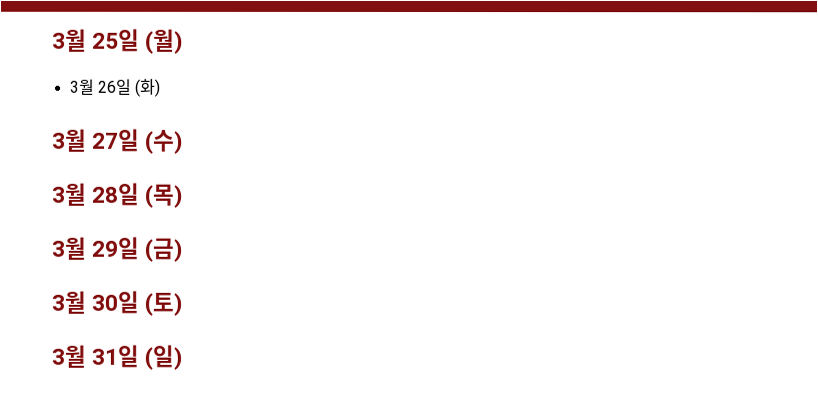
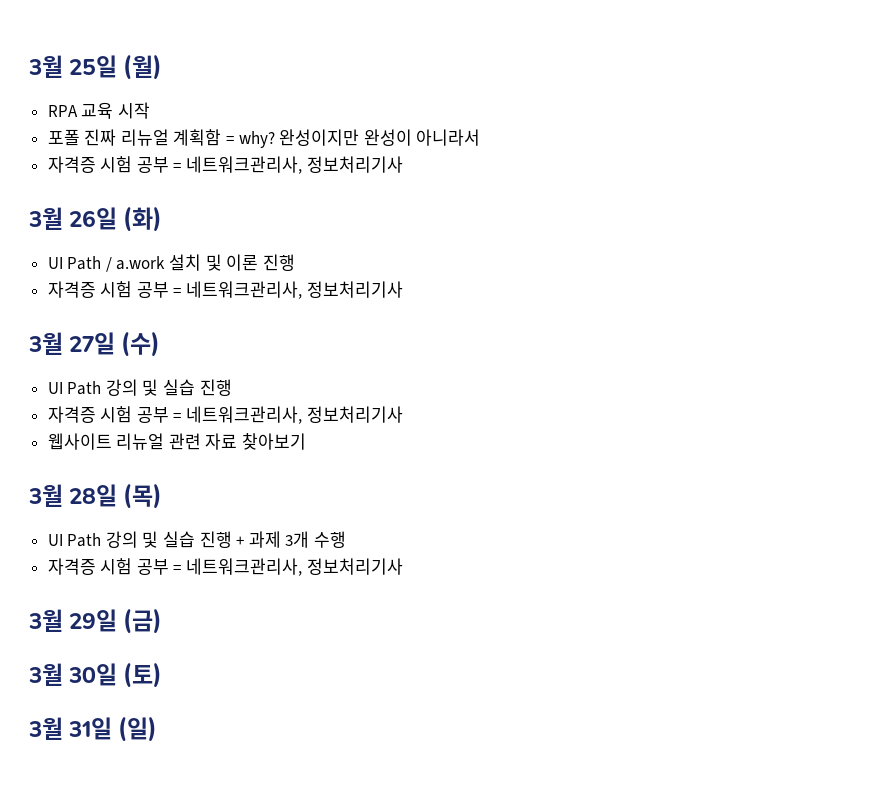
[69,78,162,97] [52,128,184,154] [51,182,184,208] 3월 26일 (화) // 3월 27일 (수) // 3월 28일 (목) -> [47,102,150,119] [47,129,481,148] [47,156,403,174] [28,206,163,232] [47,254,295,272] [47,281,403,299] [28,331,161,357] [47,379,232,396] [47,406,403,424] [47,433,307,450] [28,483,163,509] [47,531,347,548] [47,558,403,576] RPA 교육 시작 // 포폴 진짜 리뉴얼 계획함 = why? 완성이지만 완성이 아니라서 // 자격증 시험 공부 = 네트워크관리사, 정보처리기사 // 3월 26일 (화) // UI Path / a.work 설치 및 이론 진행 // 자격증 시험 공부 = 네트워크관리사, 정보처리기사 // 3월 27일 (수) // UI Path 강의 및 실습 진행 // 자격증 시험 공부 = 네트워크관리사, 정보처리기사 // 웹사이트 리뉴얼 관련 자료 찾아보기 // 3월 28일 (목) // UI Path 강의 및 실습 진행 + 과제 3개 수행 // 자격증 시험 공부 = 네트워크관리사, 정보처리기사

